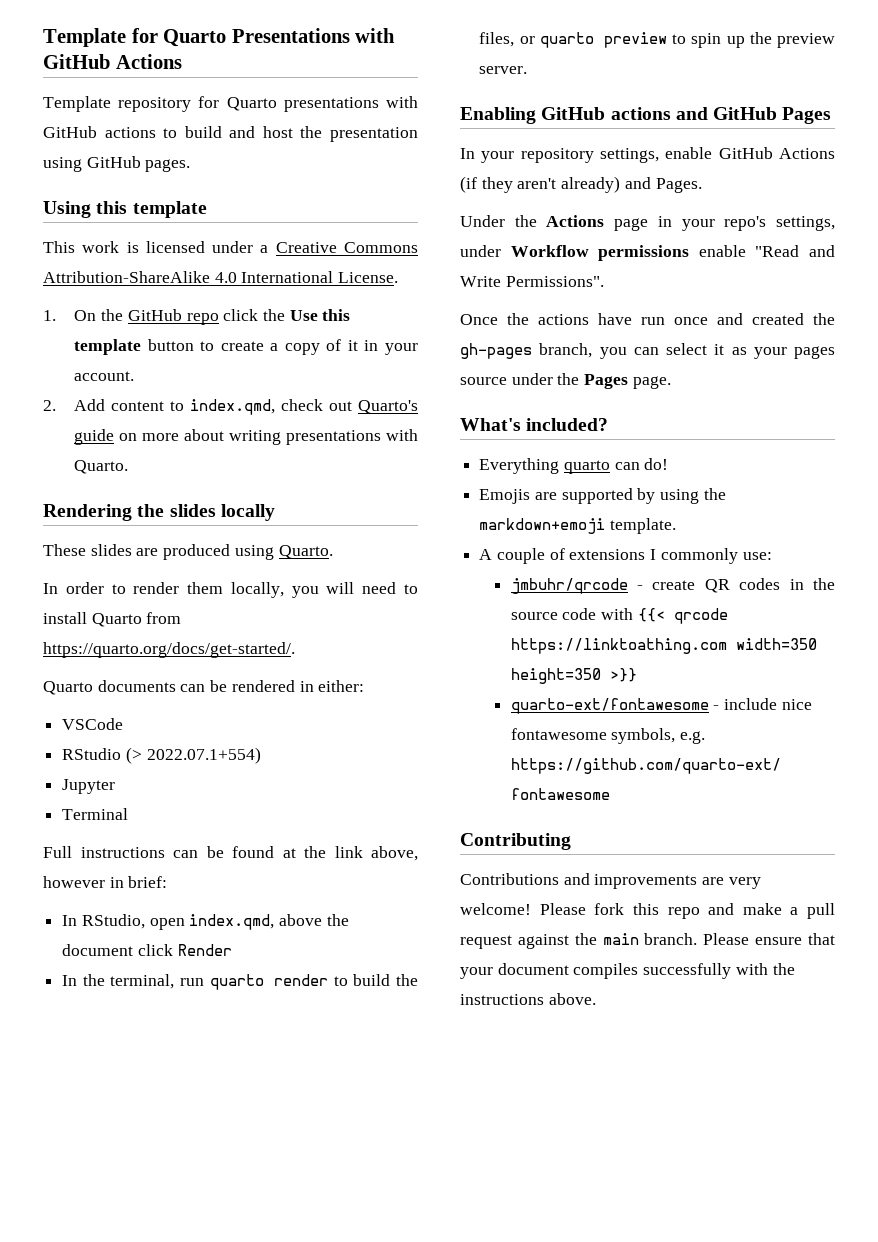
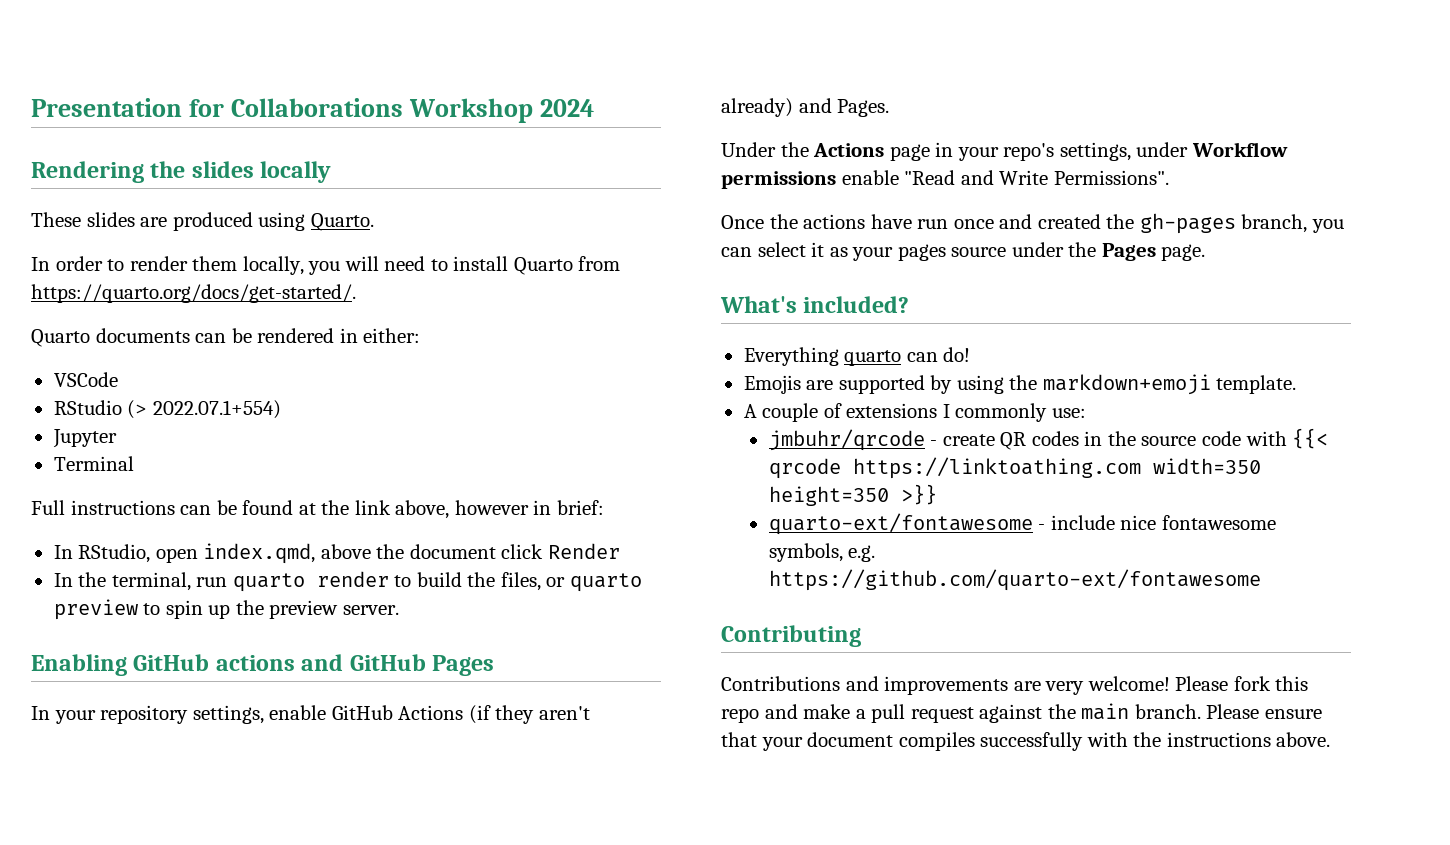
[43,28,396,47] [43,54,182,69] [43,96,418,112] [43,126,418,142] [43,156,191,172] [43,201,207,218] [43,241,418,253] [43,271,399,283] [43,309,351,325] [74,339,418,355] [74,371,135,381] [43,399,418,415] [74,429,418,445] [74,460,129,474] Template for Quarto Presentations with GitHub Actions // Template repository for Quarto presentations with GitHub actions to build and host the presentation using GitHub pages. // Using this template // This work is licensed under a Creative Commons Attribution-ShareAlike 4.0 International License. // 1. On the GitHub repo click the Use this template button to create a copy of it in your account. // 2. Add content to index.qmd, check out Quarto's guide on more about writing presentations with Quarto. -> [31,98,595,123] Presentation for Collaborations Workshop 2024

